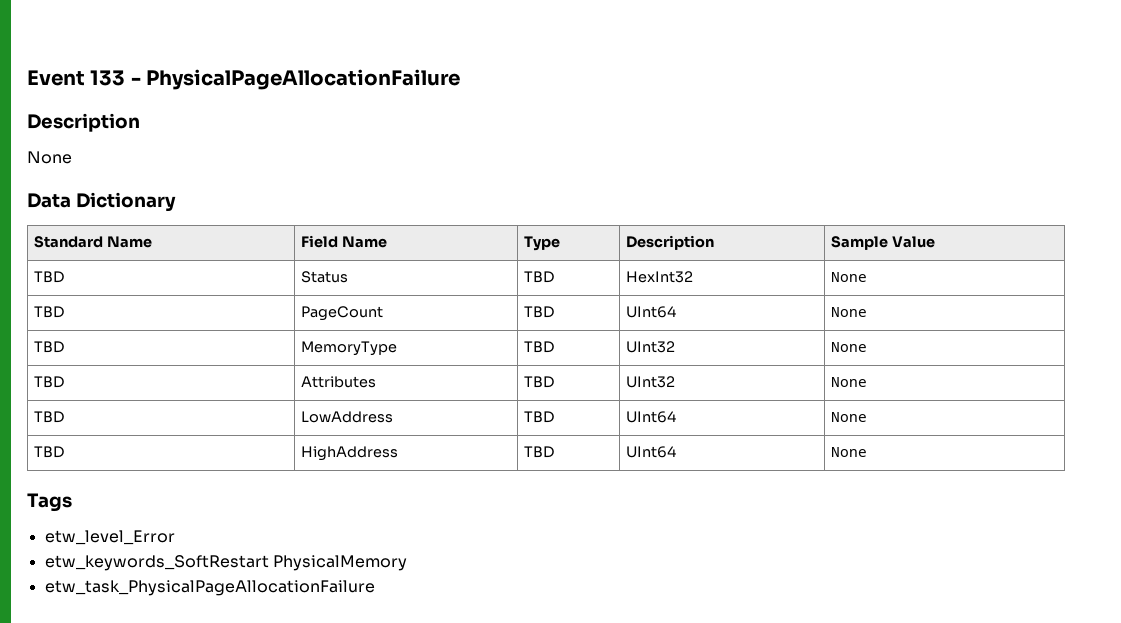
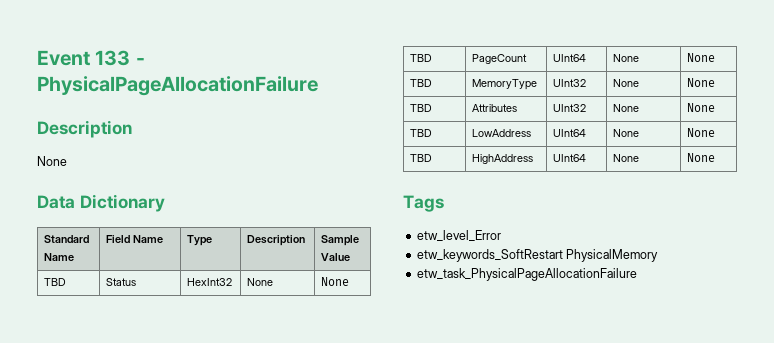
[523,271,554,283] [625,271,693,283] TBD | HexInt32 -> [187,278,233,286] [247,278,274,286] HexInt32 | None
[523,306,554,318] [625,306,676,318] TBD | UInt64 -> [553,54,587,62] [613,54,640,62] UInt64 | None
[523,341,554,353] [625,341,675,353] TBD | UInt32 -> [553,79,587,87] [613,79,640,87] UInt32 | None
[523,376,554,388] [625,376,675,388] TBD | UInt32 -> [553,104,587,112] [613,104,640,112] UInt32 | None
[523,411,554,423] [625,411,676,423] TBD | UInt64 -> [553,129,587,137] [613,129,640,137] UInt64 | None
[523,446,554,458] [625,446,676,458] TBD | UInt64 -> [553,154,587,162] [613,154,640,162] UInt64 | None

